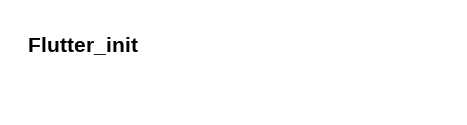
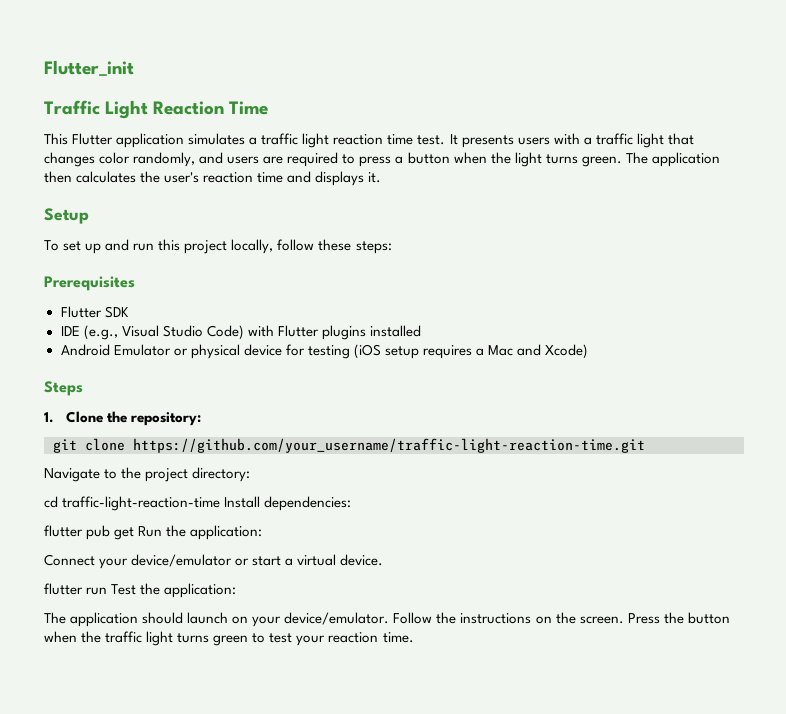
(138, 46) none -> [44,100,269,119] [44,133,694,148] [44,152,720,167] [44,171,382,186] [44,208,89,224] [44,239,392,254] [44,276,135,291] [60,306,129,318] [60,325,421,340] [60,344,589,359] [44,381,83,396] [44,411,202,426] [53,438,645,453] [44,467,251,482] [44,496,352,511] [44,525,263,540] [44,554,384,569] [44,583,237,598] [44,612,730,627] [44,631,414,646] // Traffic Light Reaction Time // This Flutter application simulates a traffic light reaction time test. It presents users with a traffic light that changes color randomly, and users are required to press a button when the light turns green. The application then calculates the user's reaction time and displays it. // Setup // To set up and run this project locally, follow these steps: // Prerequisites // Flutter SDK // IDE (e.g., Visual Studio Code) with Flutter plugins installed // Android Emulator or physical device for testing (iOS setup requires a Mac and Xcode) // Steps // 1. Clone the repository: // git clone https://github.com/your_username/traffic-light-reaction-time.git // Navigate to the project directory: // cd traffic-light-reaction-time Install dependencies: // flutter pub get Run the application: // Connect your device/emulator or start a virtual device. // flutter run Test the application: // The application should launch on your device/emulator. Follow the instructions on the screen. Press the button when the traffic light turns green to test your reaction time.

